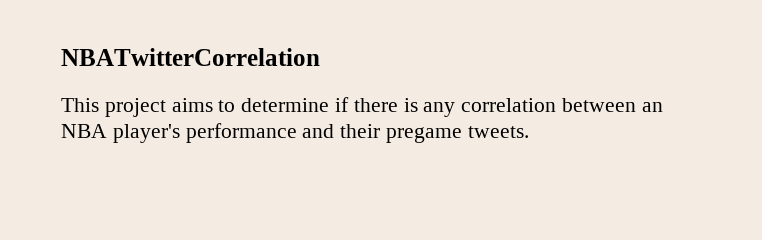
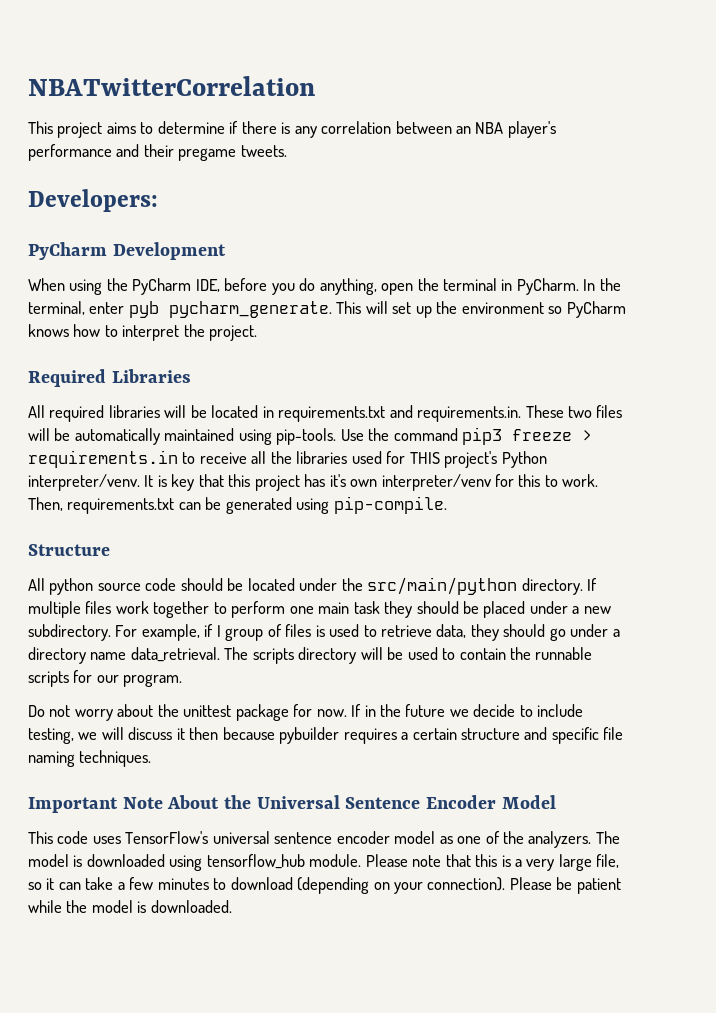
(529, 132) none -> [28,189,158,212] [28,242,226,260] [28,278,621,295] [28,301,626,318] [28,324,258,341] [28,369,191,387] [28,405,623,422] [28,427,593,445] [28,450,547,468] [28,474,599,491] [28,496,447,514] [28,544,110,556] [28,577,598,595] [28,601,611,618] [28,624,620,641] [28,647,593,664] [28,670,183,687] [28,704,584,721] [28,727,624,744] [28,750,152,767] [28,795,556,813] [28,831,620,848] [28,854,620,871] [28,877,621,894] [28,900,232,913] // Developers: // PyCharm Development // When using the PyCharm IDE, before you do anything, open the terminal in PyCharm. In the terminal, enter pyb pycharm_generate. This will set up the environment so PyCharm knows how to interpret the project. // Required Libraries // All required libraries will be located in requirements.txt and requirements.in. These two files will be automatically maintained using pip-tools. Use the command pip3 freeze > requirements.in to receive all the libraries used for THIS project's Python interpreter/venv. It is key that this project has it's own interpreter/venv for this to work. Then, requirements.txt can be generated using pip-compile. // Structure // All python source code should be located under the src/main/python directory. If multiple files work together to perform one main task they should be placed under a new subdirectory. For example, if I group of files is used to retrieve data, they should go under a directory name data_retrieval. The scripts directory will be used to contain the runnable scripts for our program. // Do not worry about the unittest package for now. If in the future we decide to include testing, we will discuss it then because pybuilder requires a certain structure and specific file naming techniques. // Important Note About the Universal Sentence Encoder Model // This code uses TensorFlow's universal sentence encoder model as one of the analyzers. The model is downloaded using tensorflow_hub module. Please note that this is a very large file, so it can take a few minutes to download (depending on your connection). Please be patient while the model is downloaded.

